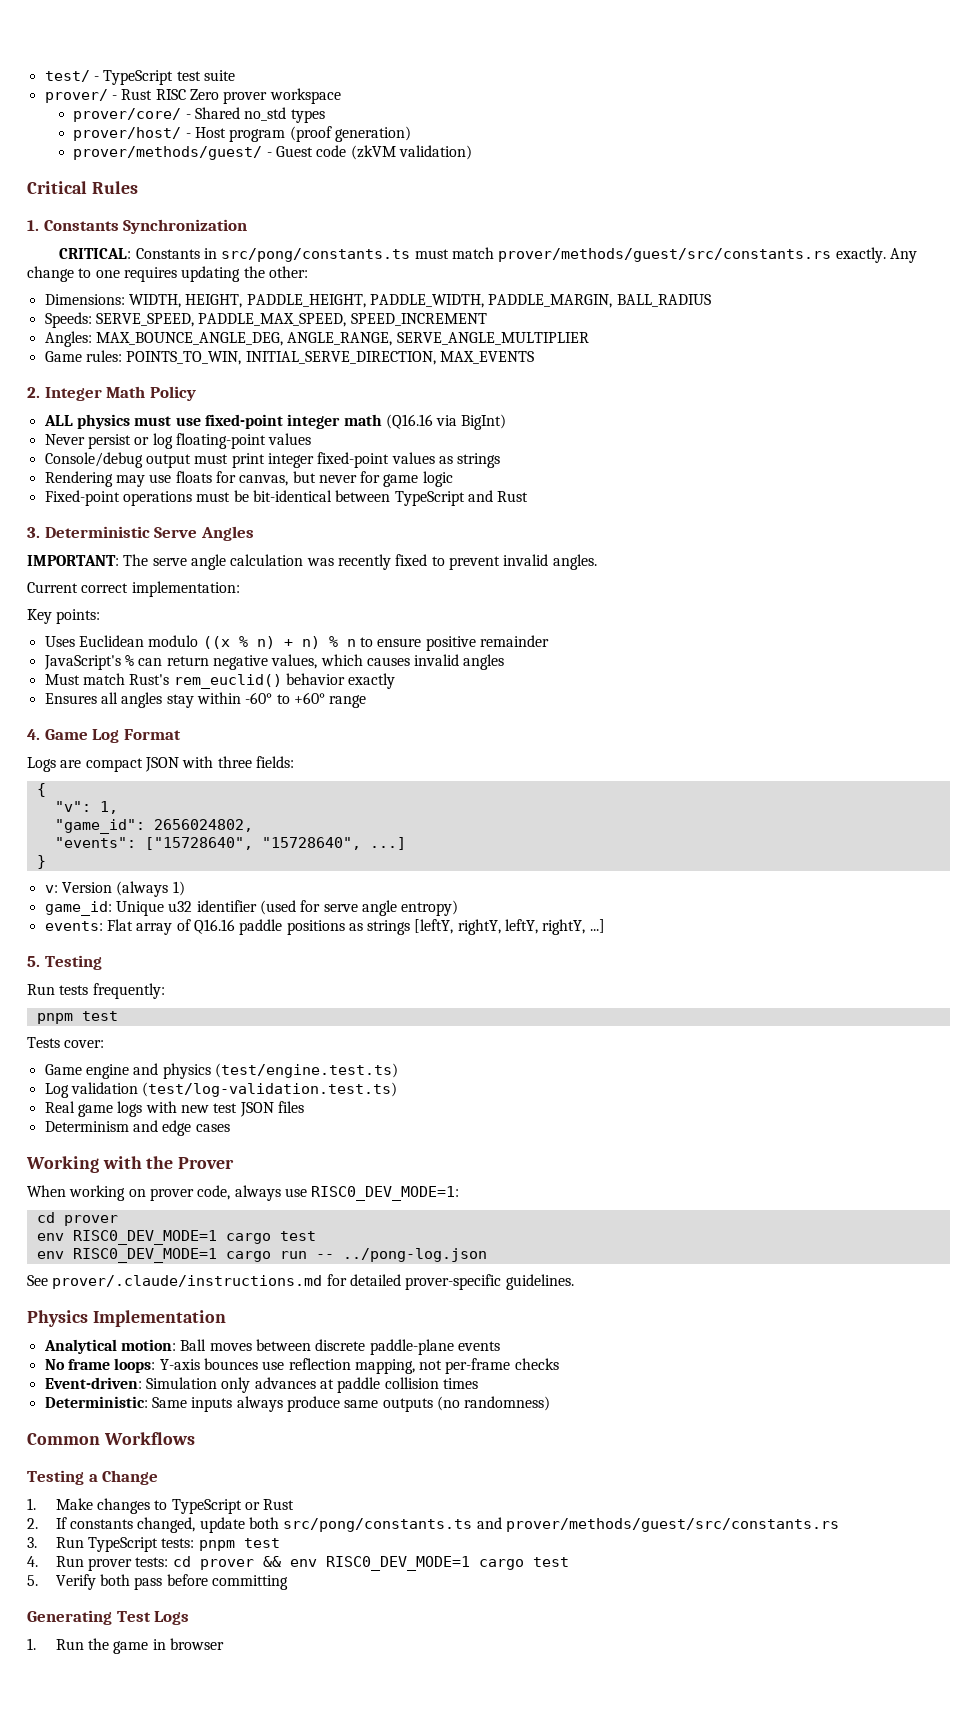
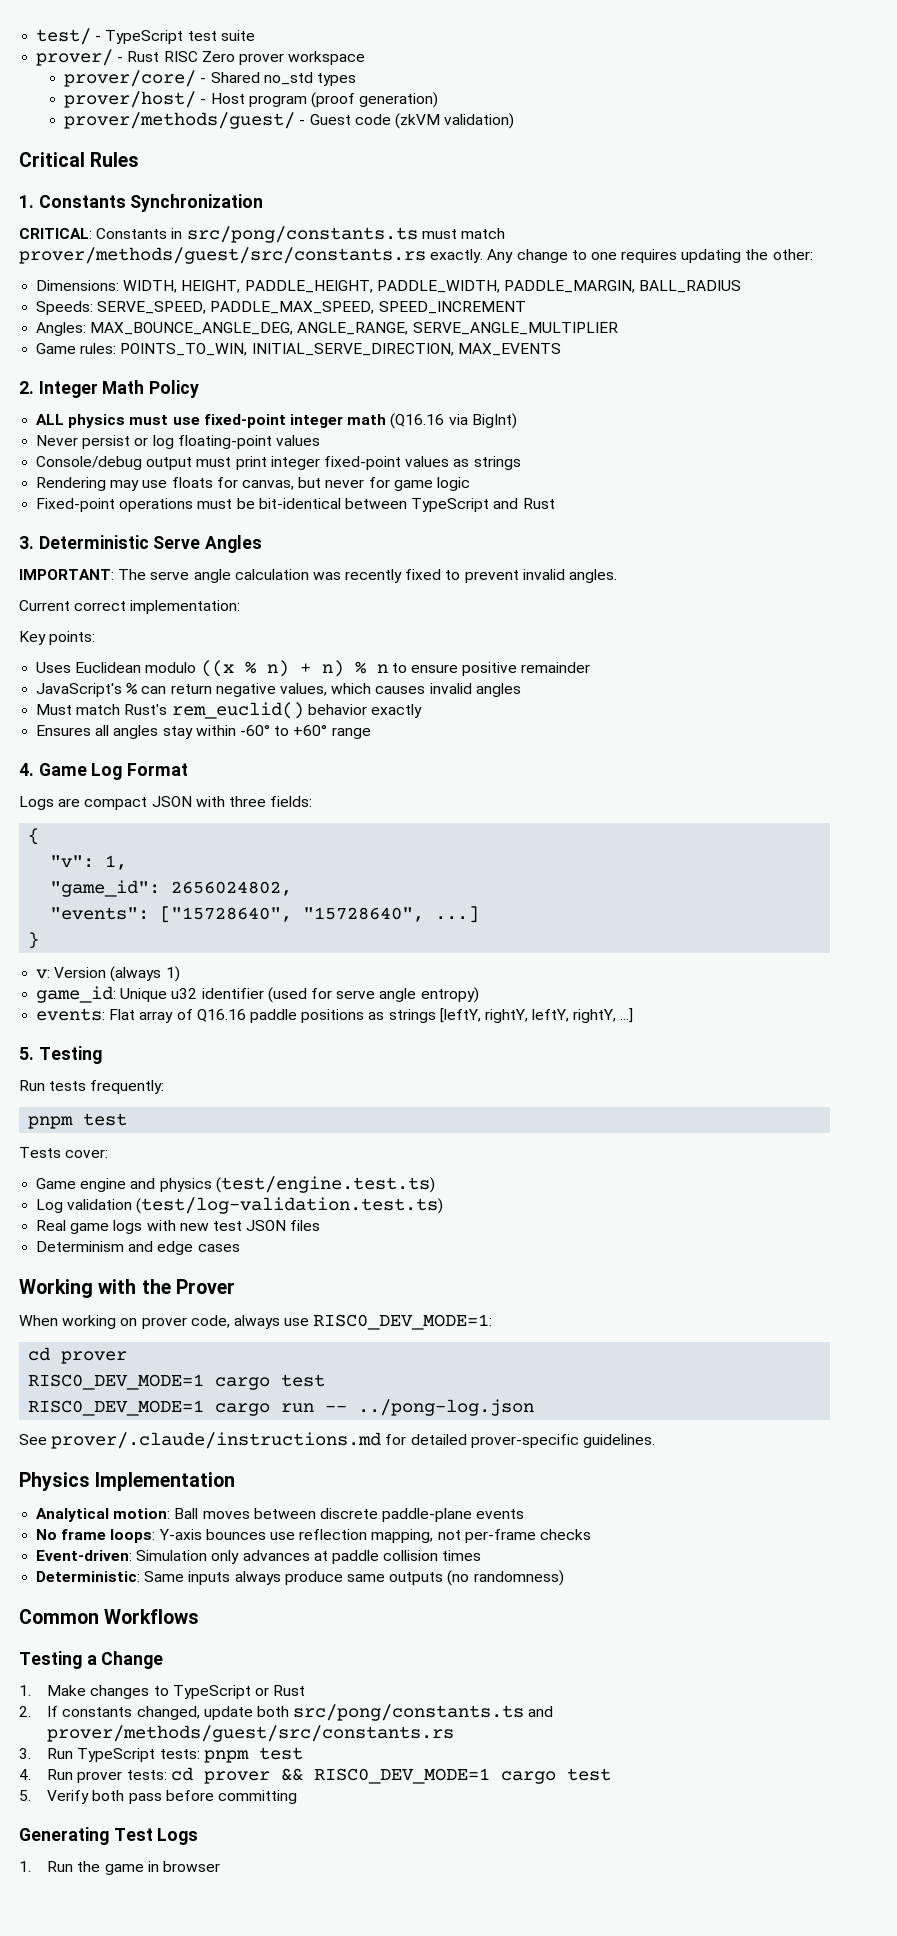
[36,1230,316,1245] [36,1251,64,1259] env RISC0_DEV_MODE=1 cargo test // env -> [28,1374,326,1390] RISC0_DEV_MODE=1 cargo test //
[289,1559,317,1567] env -> (303, 1774) none

